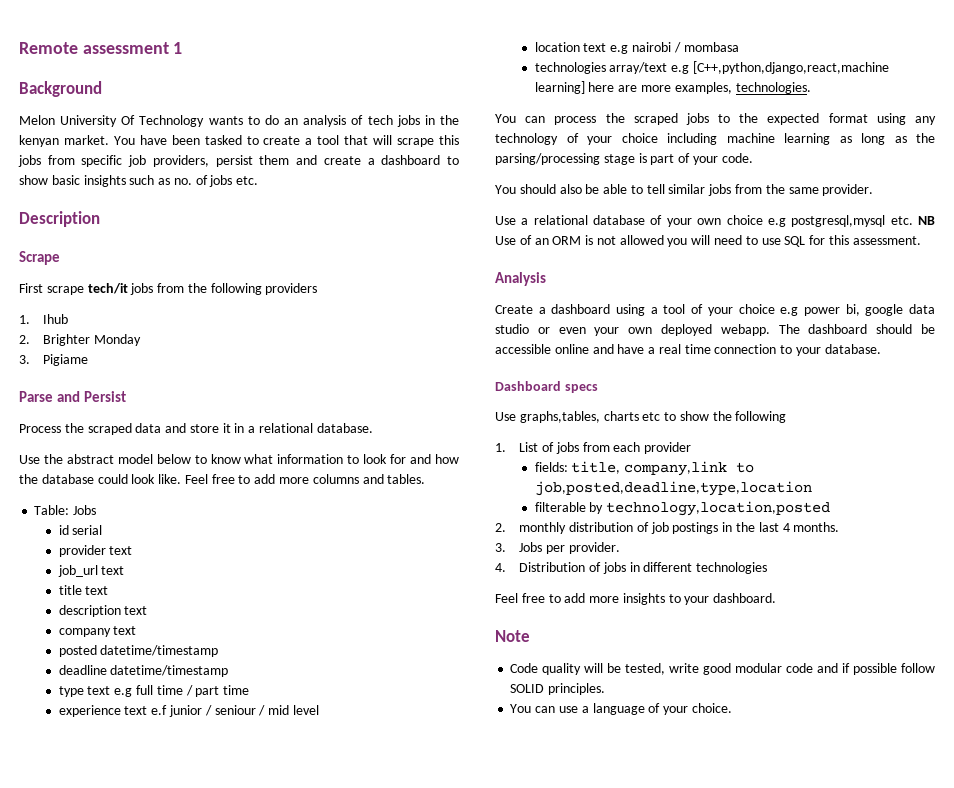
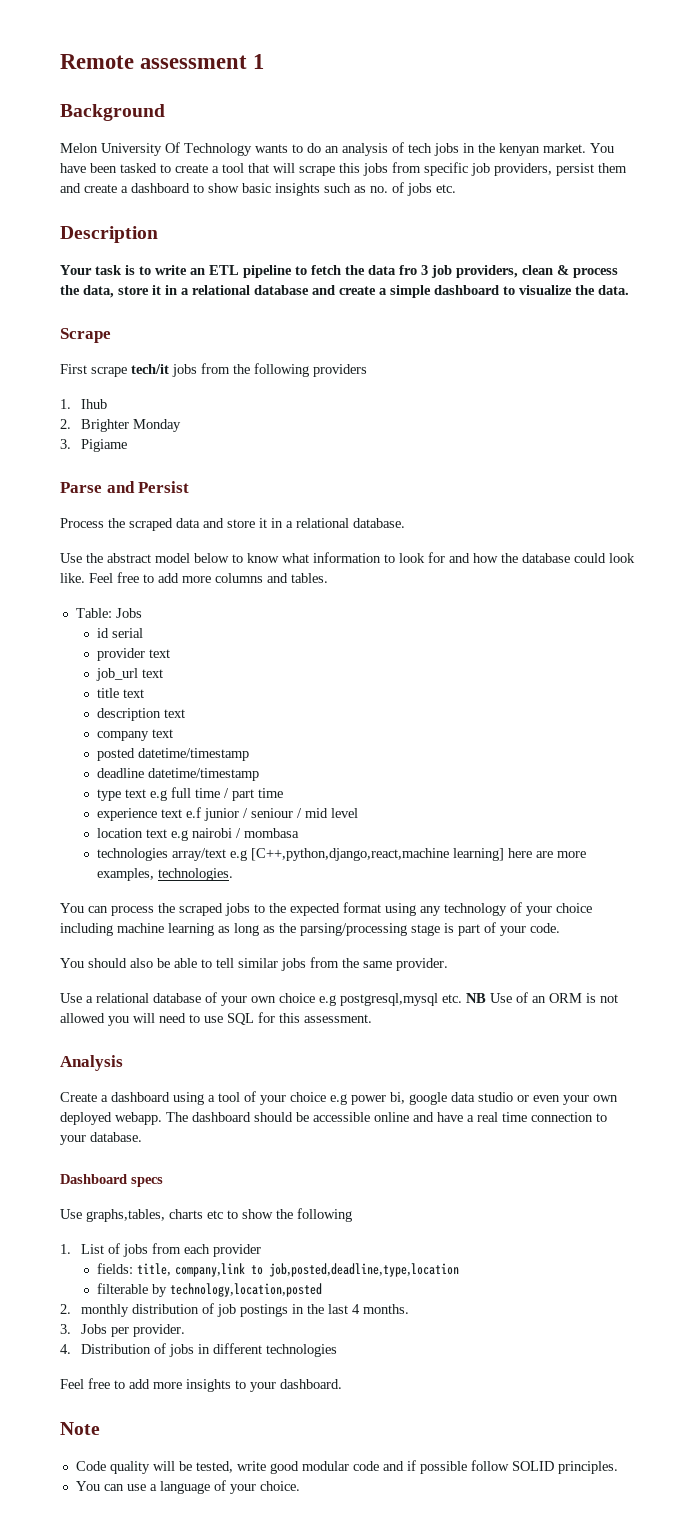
(100, 219) none -> [60,265,618,278] [60,285,629,298] // Your task is to write an ETL pipeline to fetch the data fro 3 job providers, clean & process the data, store it in a relational database and create a simple dashboard to visualize the data.

